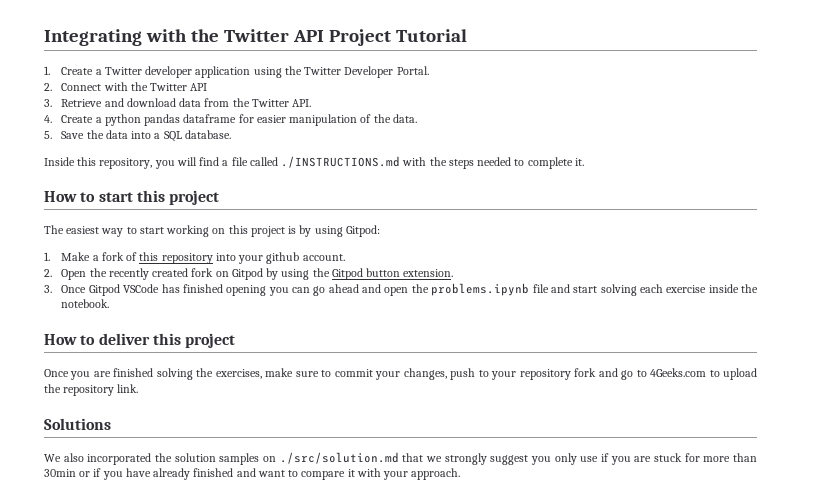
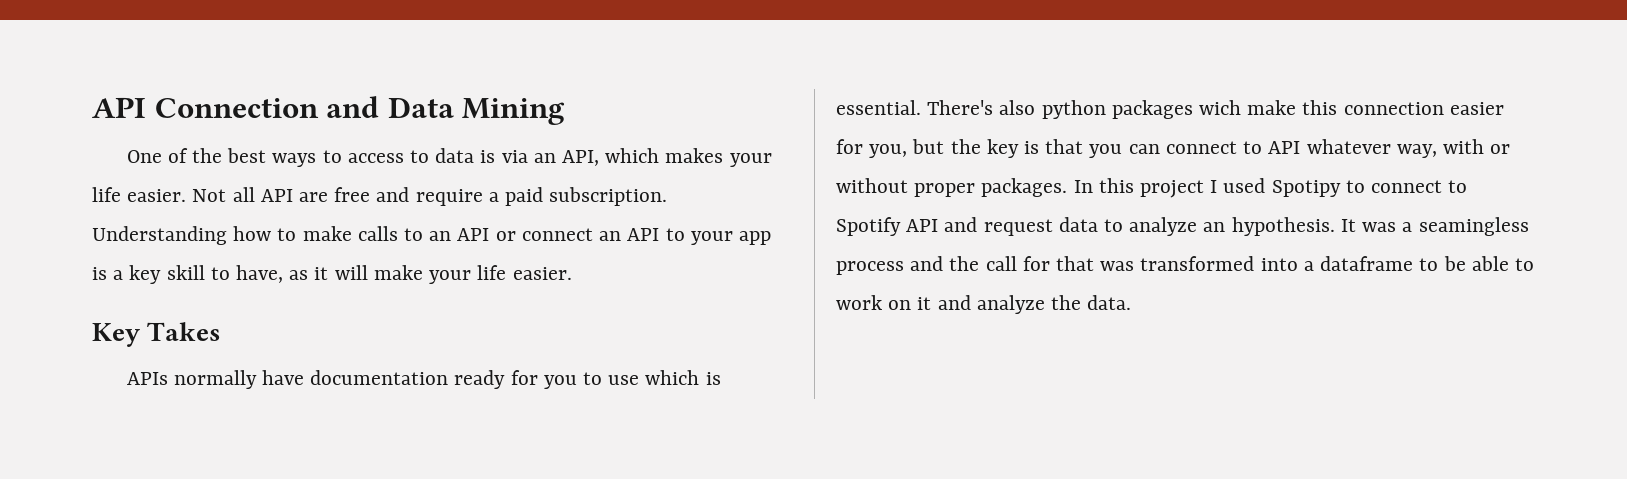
[44,29,467,46] [44,66,429,78] [44,82,208,91] [44,98,312,107] [44,114,417,126] [44,130,231,142] [44,156,584,169] [44,190,220,205] [44,225,380,237] [44,252,345,264] [44,268,454,280] [44,283,758,296] [61,299,110,308] [44,333,236,348] [44,368,758,380] [44,384,139,396] [44,418,111,430] [44,452,757,465] [44,468,461,480] Integrating with the Twitter API Project Tutorial // 1. Create a Twitter developer application using the Twitter Developer Portal. // 2. Connect with the Twitter API // 3. Retrieve and download data from the Twitter API. // 4. Create a python pandas dataframe for easier manipulation of the data. // 5. Save the data into a SQL database. // Inside this repository, you will find a file called ./INSTRUCTIONS.md with the steps needed to complete it. // How to start this project // The easiest way to start working on this project is by using Gitpod: // 1. Make a fork of this repository into your github account. // 2. Open the recently created fork on Gitpod by using the Gitpod button extension. // 3. Once Gitpod VSCode has finished opening you can go ahead and open the problems.ipynb file and start solving each exercise inside the notebook. // How to deliver this project // Once you are finished solving the exercises, make sure to commit your changes, push to your repository fork and go to 4Geeks.com to upload the repository link. // Solutions // We also incorporated the solution samples on ./src/solution.md that we strongly suggest you only use if you are stuck for more than 30min or if you have already finished and want to compare it with your approach. -> [92,96,566,125] [126,148,772,167] [92,187,668,206] [92,226,771,245] [92,265,572,284] [92,322,222,347] [126,370,721,389] [836,100,1504,119] [836,139,1511,158] [836,178,1468,198] [836,217,1529,236] [836,256,1534,275] [836,295,1132,314] API Connection and Data Mining // One of the best ways to access to data is via an API, which makes your life easier. Not all API are free and require a paid subscription. Understanding how to make calls to an API or connect an API to your app is a key skill to have, as it will make your life easier. // Key Takes // APIs normally have documentation ready for you to use which is essential. There's also python packages wich make this connection easier for you, but the key is that you can connect to API whatever way, with or without proper packages. In this project I used Spotipy to connect to Spotify API and request data to analyze an hypothesis. It was a seamingless process and the call for that was transformed into a dataframe to be able to work on it and analyze the data.

